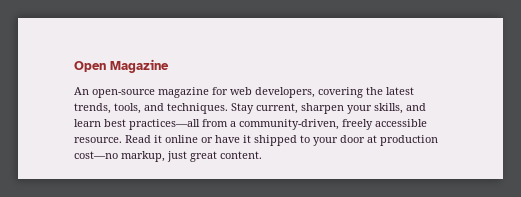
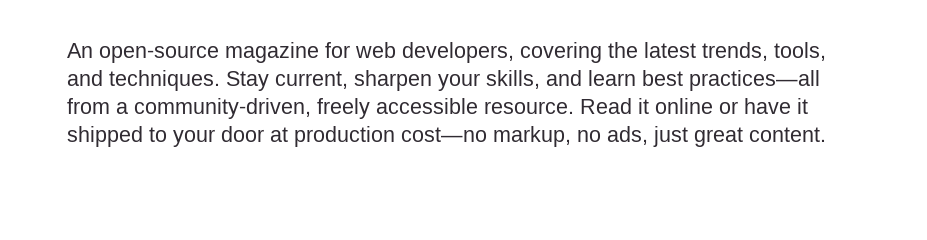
[74,59,169,73] Open Magazine // -> (67, 50) none
(165, 156) none -> [577,126,648,145] no ads,

